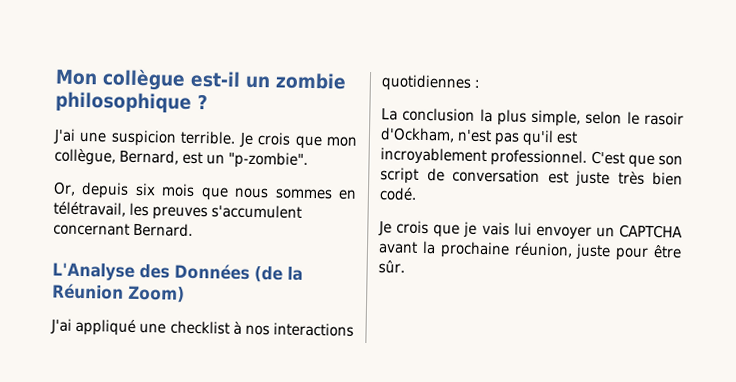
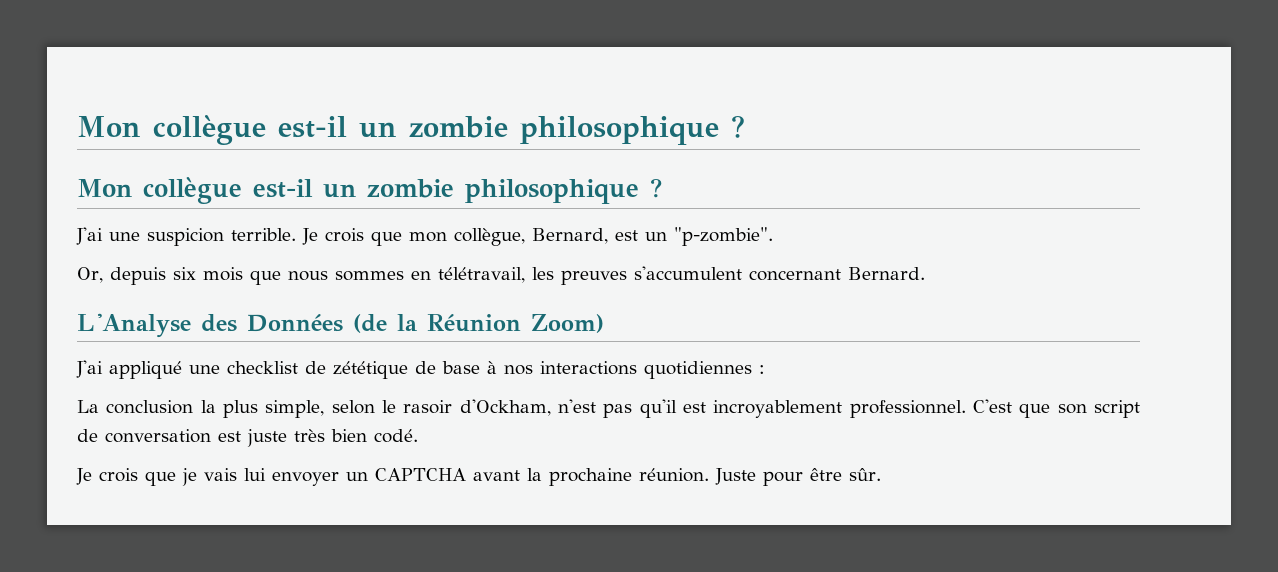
[55,68,347,91] [55,91,208,113] Mon collègue est-il un zombie philosophique ? -> [77,115,745,145] [77,177,662,204] Mon collègue est-il un zombie philosophique ? // Mon collègue est-il un zombie philosophique ?
(230, 327) none -> [305,361,480,379] de zététique de base
[513,242,612,261] réunion, juste -> [639,468,756,485] réunion. Juste

